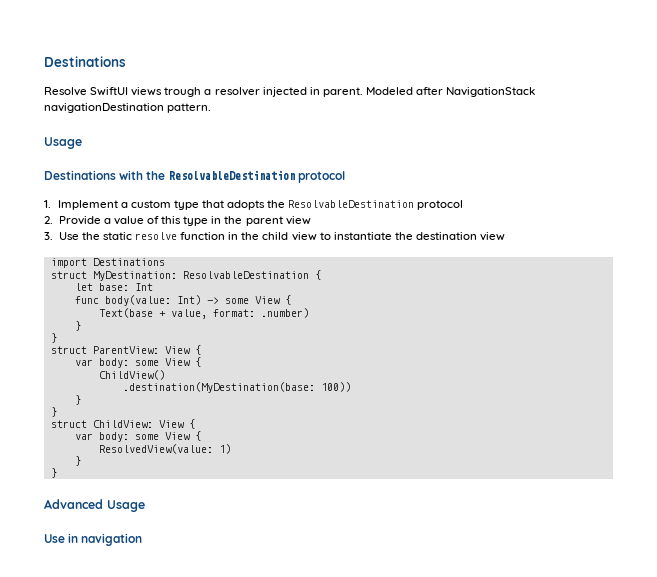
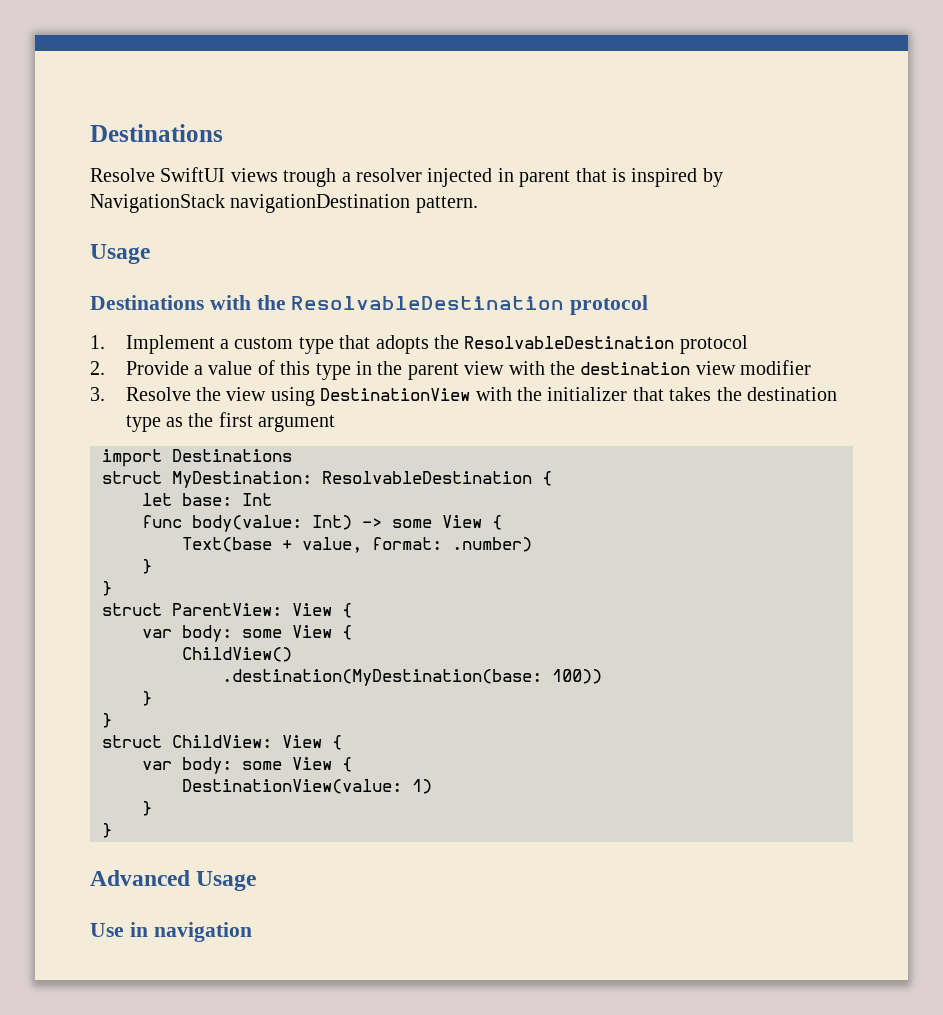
[322,87,444,97] parent. Modeled after -> [519,168,723,187] parent that is inspired by
[44,232,506,241] // 3. Use the static resolve function in the child view to instantiate the destination view -> [508,360,812,375] [90,387,837,406] [125,412,336,432] with the destination view modifier // 3. Resolve the view using DestinationView with the initializer that takes the destination type as the first argument
[98,444,213,454] ResolvedView(value: -> [182,779,402,794] DestinationView(value:

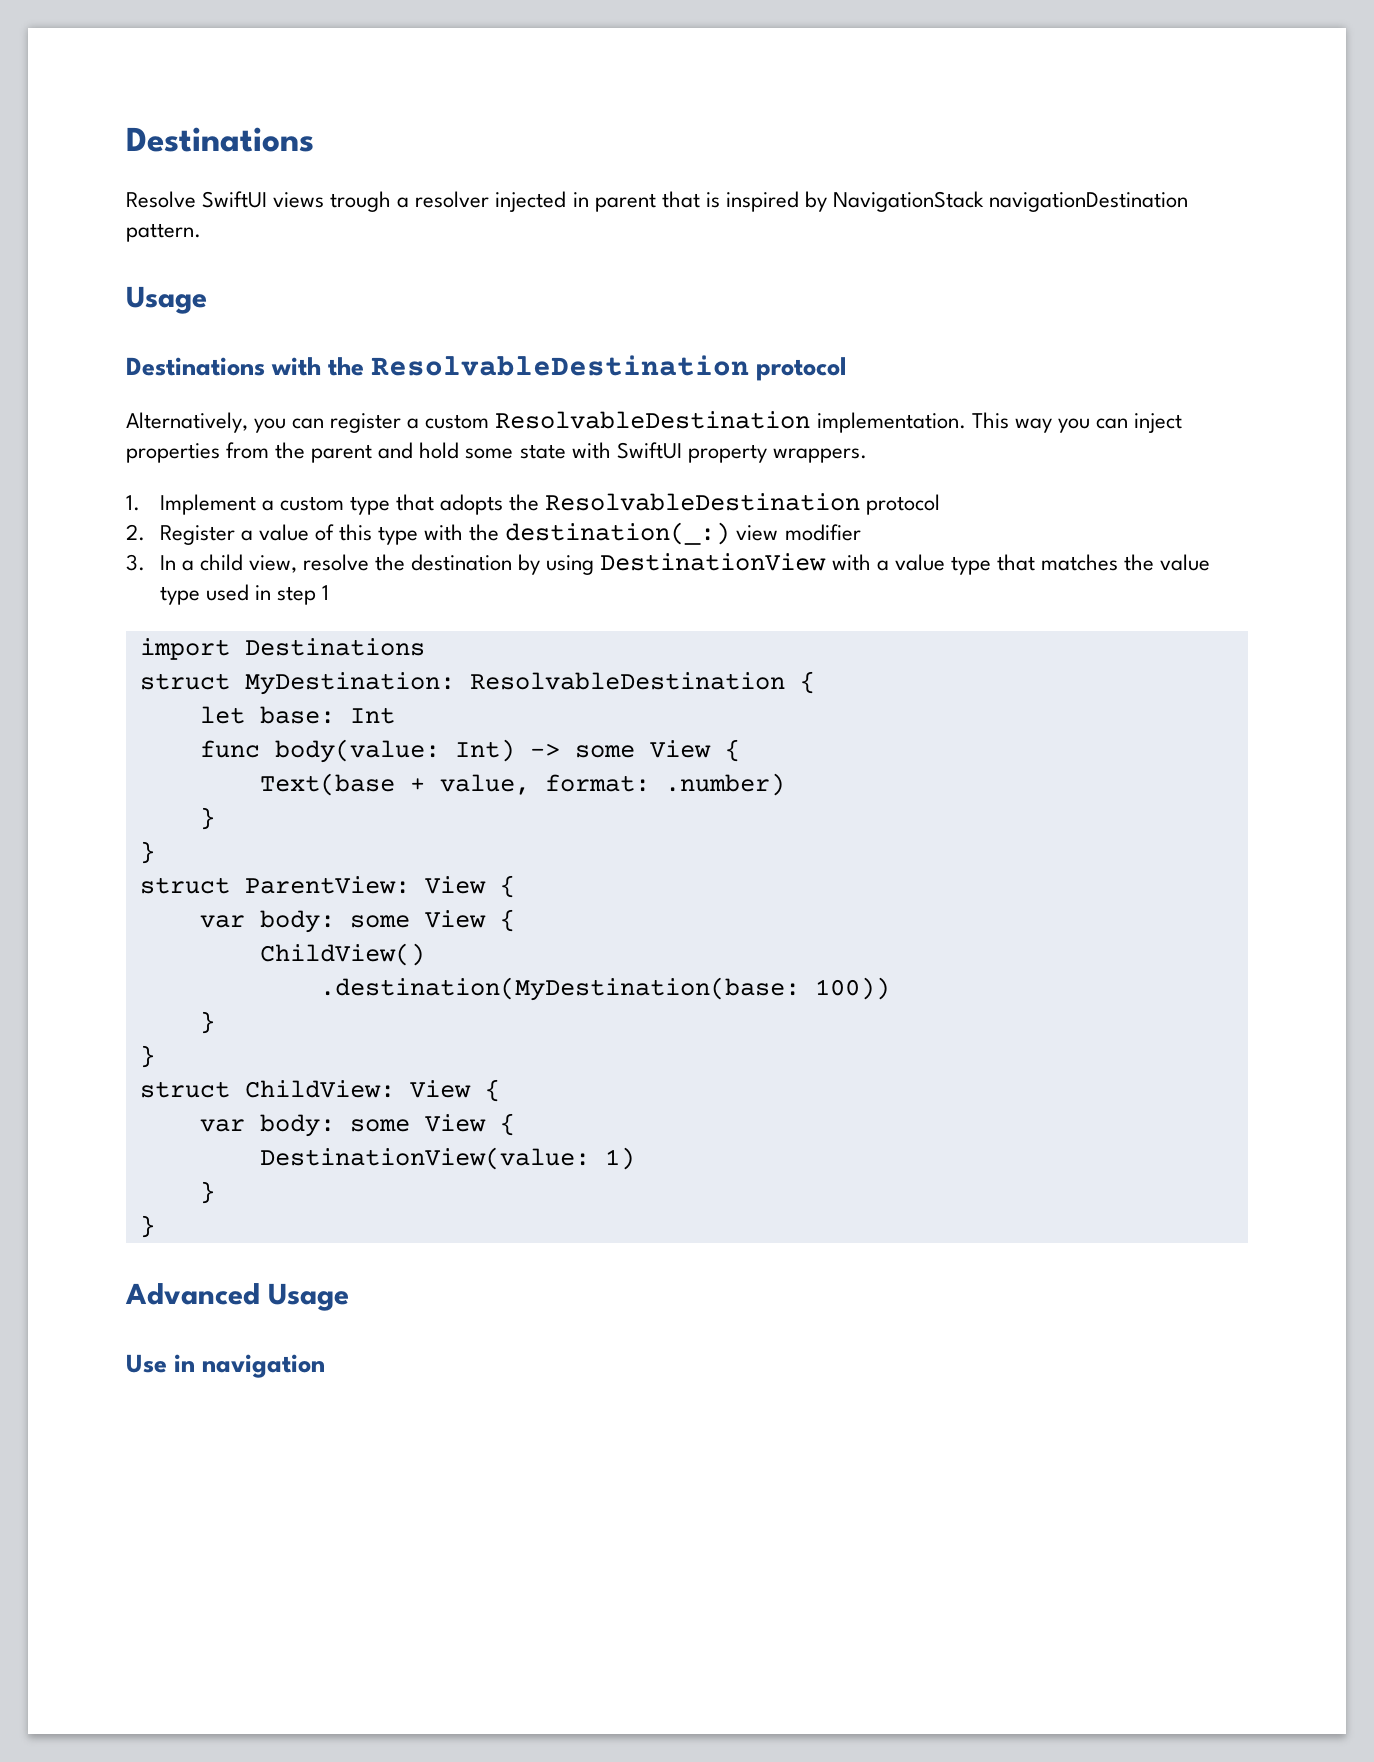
(649, 305) none -> [126,411,1182,433] [126,442,867,463] // Alternatively, you can register a custom ResolvableDestination implementation. This way you can inject properties from the parent and hold some state with SwiftUI property wrappers.
[125,361,189,375] Provide -> [159,525,235,545] Register
[355,361,691,380] in the parent view with the destination -> [424,522,731,545] with the destination(_:)
[125,387,837,406] [125,412,336,432] Resolve the view using DestinationView with the initializer that takes the destination type as the first argument -> [159,553,1211,575] [159,584,330,605] In a child view, resolve the destination by using DestinationView with a value type that matches the value type used in step 1

